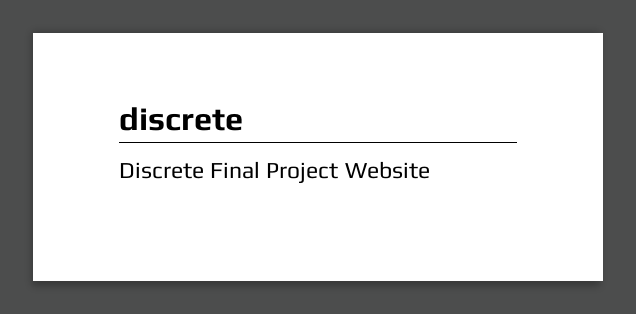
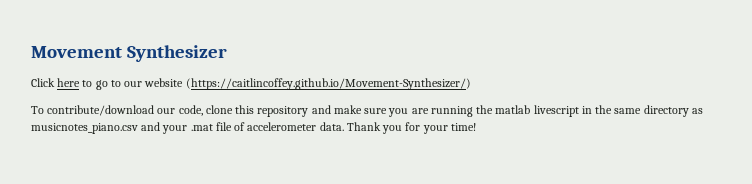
[119,107,243,131] [119,161,430,184] discrete // Discrete Final Project Website -> [31,45,227,62] [31,78,471,90] [31,105,703,117] [31,122,476,134] Movement Synthesizer // Click here to go to our website (https://caitlincoffey.github.io/Movement-Synthesizer/) // To contribute/download our code, clone this repository and make sure you are running the matlab livescript in the same directory as musicnotes_piano.csv and your .mat file of accelerometer data. Thank you for your time!

